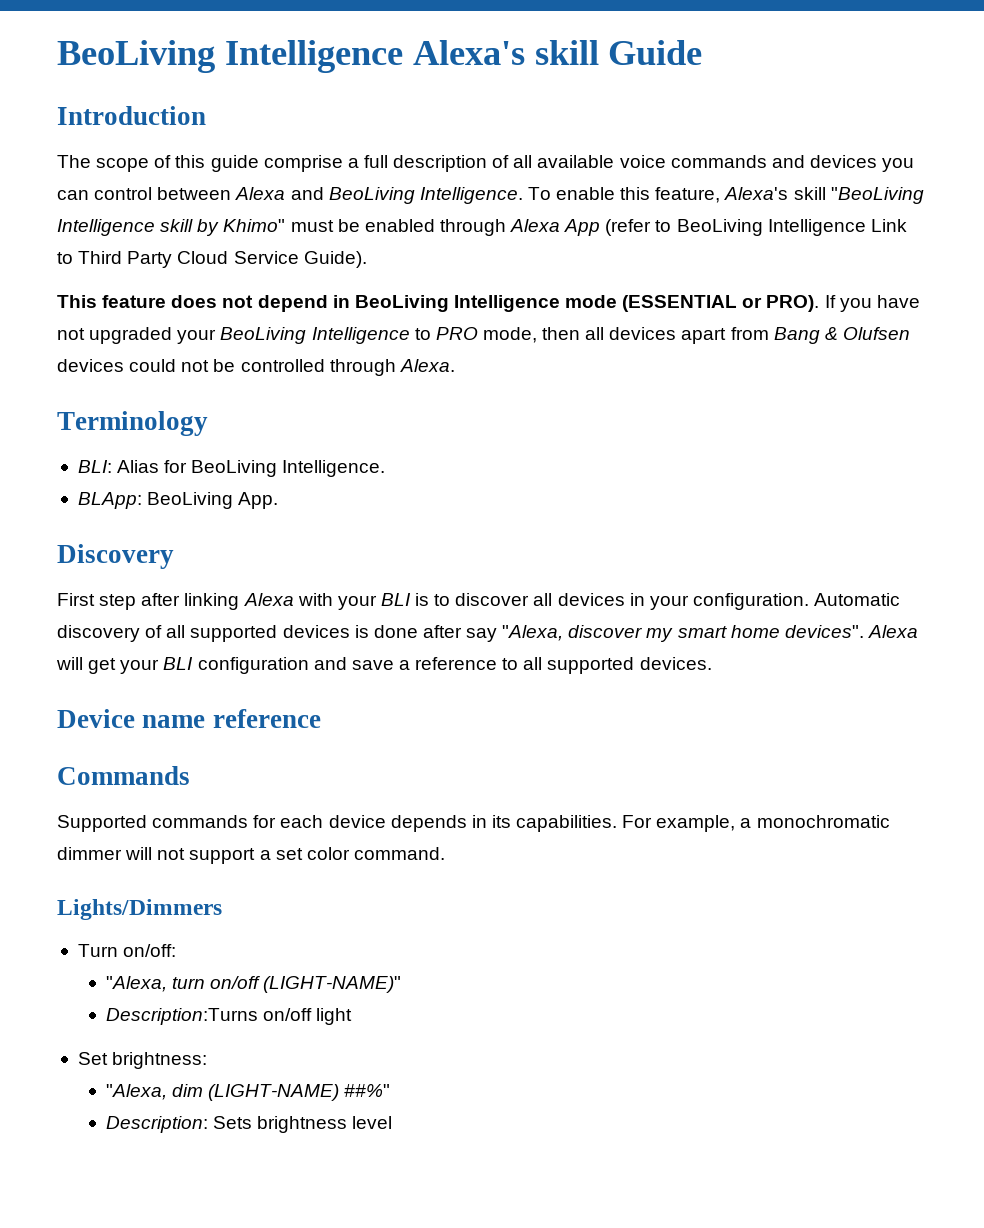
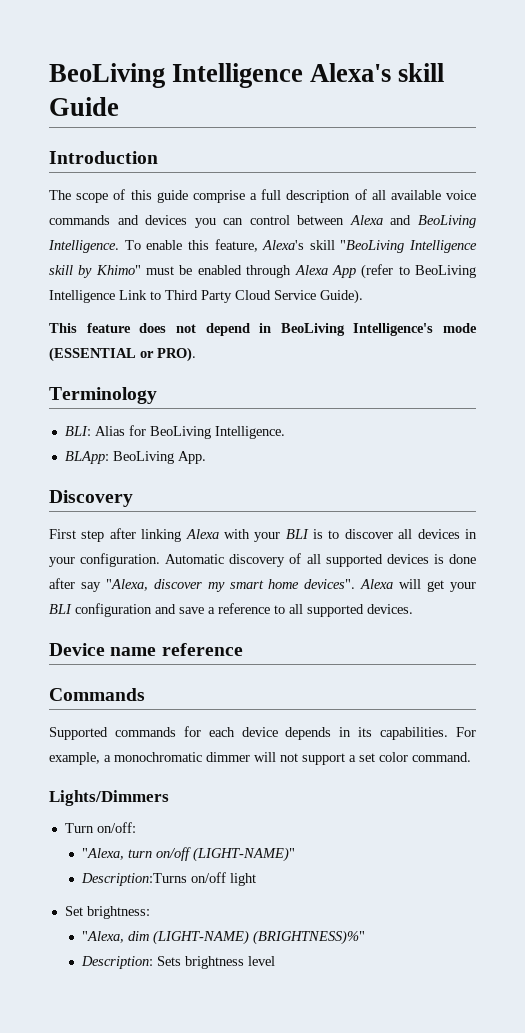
[453,295,560,312] Intelligence -> [353,323,434,336] Intelligence's
[824,295,920,312] [57,327,910,344] [57,359,455,376] If you have not upgraded your BeoLiving Intelligence to PRO mode, then all devices apart from Bang & Olufsen devices could not be controlled through Alexa. -> (196, 354) none
[344,1084,391,1097] ##%" -> [253,930,366,945] (BRIGHTNESS)%"

